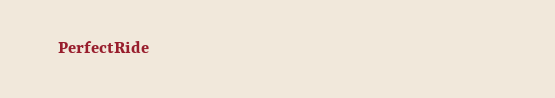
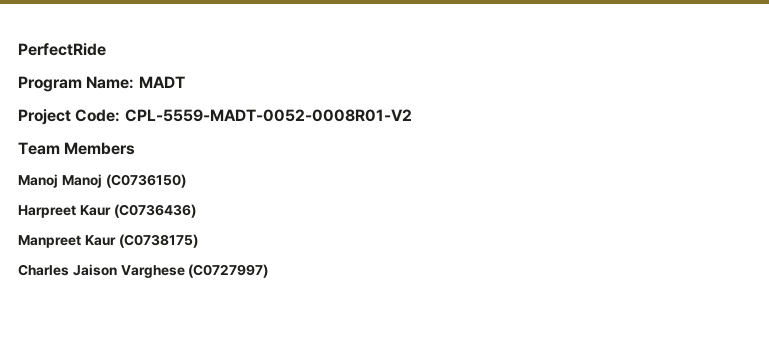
(149, 47) none -> [18,76,185,92] [18,109,412,125] [18,142,136,155] [18,174,186,188] [18,204,196,218] [18,234,198,248] [18,264,269,278] // Program Name: MADT // Project Code: CPL-5559-MADT-0052-0008R01-V2 // Team Members // Manoj Manoj (C0736150) // Harpreet Kaur (C0736436) // Manpreet Kaur (C0738175) // Charles Jaison Varghese (C0727997)

